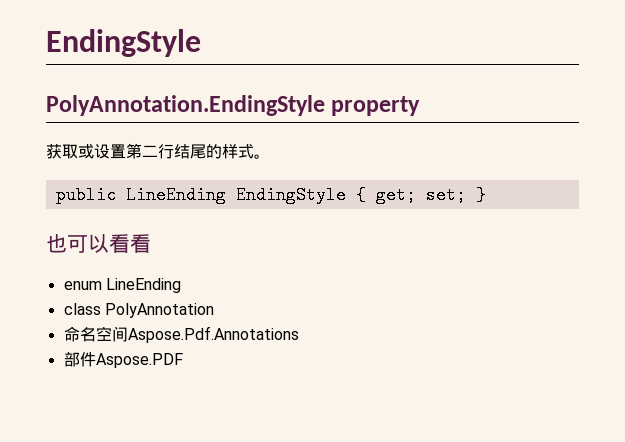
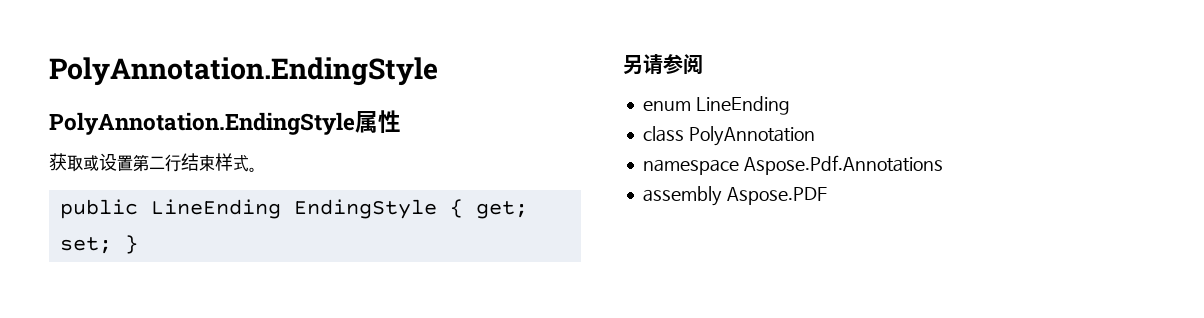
[46,29,201,57] [46,95,421,116] EndingStyle // PolyAnnotation.EndingStyle property -> [49,57,438,86] [49,110,401,135] PolyAnnotation.EndingStyle // PolyAnnotation.EndingStyle属性
[190,144,222,159] 尾的 -> [199,154,215,171] 束
[46,234,151,253] 也可以看看 -> [623,54,703,75] 另请参阅
[63,326,128,342] 命名空间 -> [642,159,739,175] namespace
[63,352,96,367] 部件 -> [642,186,722,206] assembly

